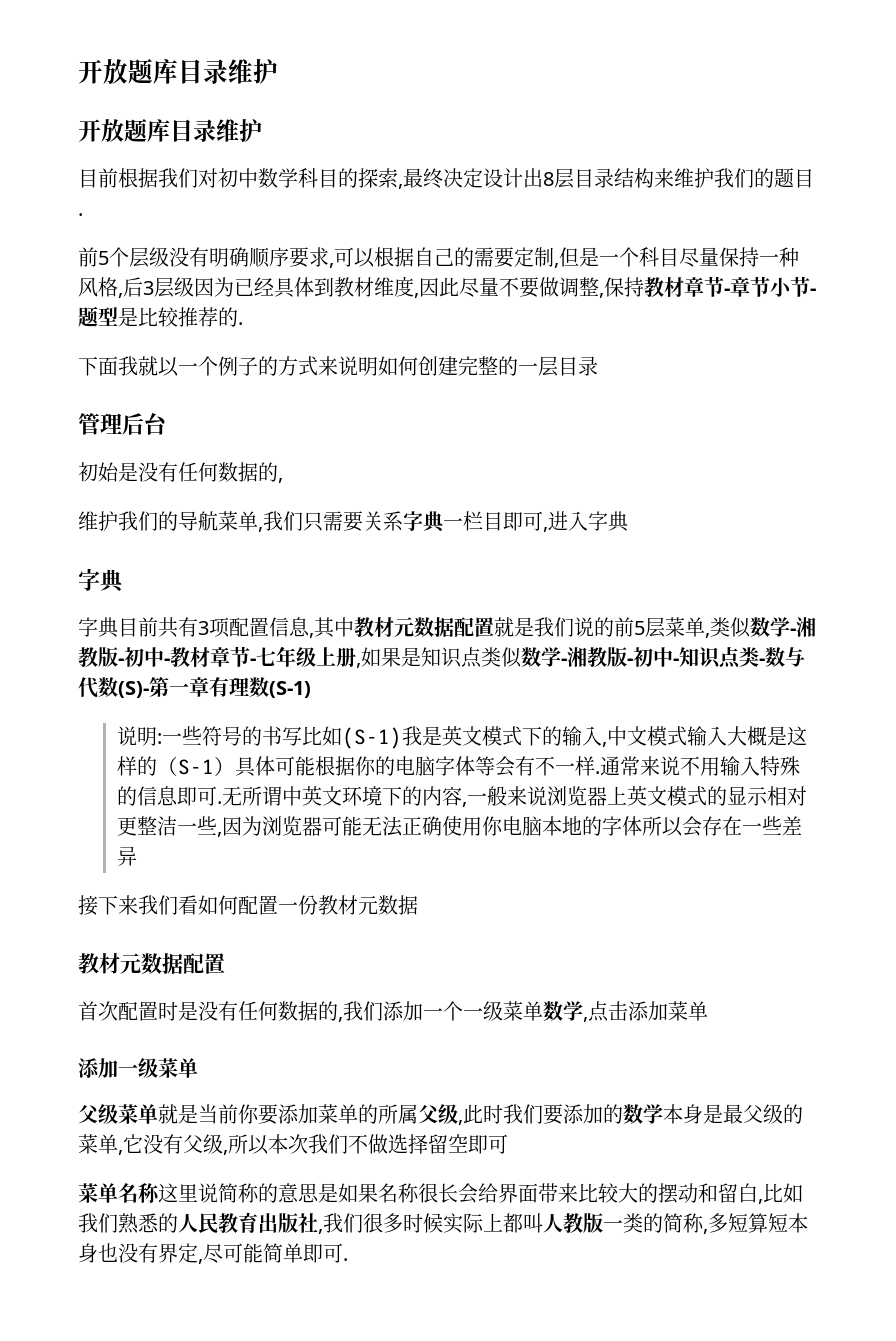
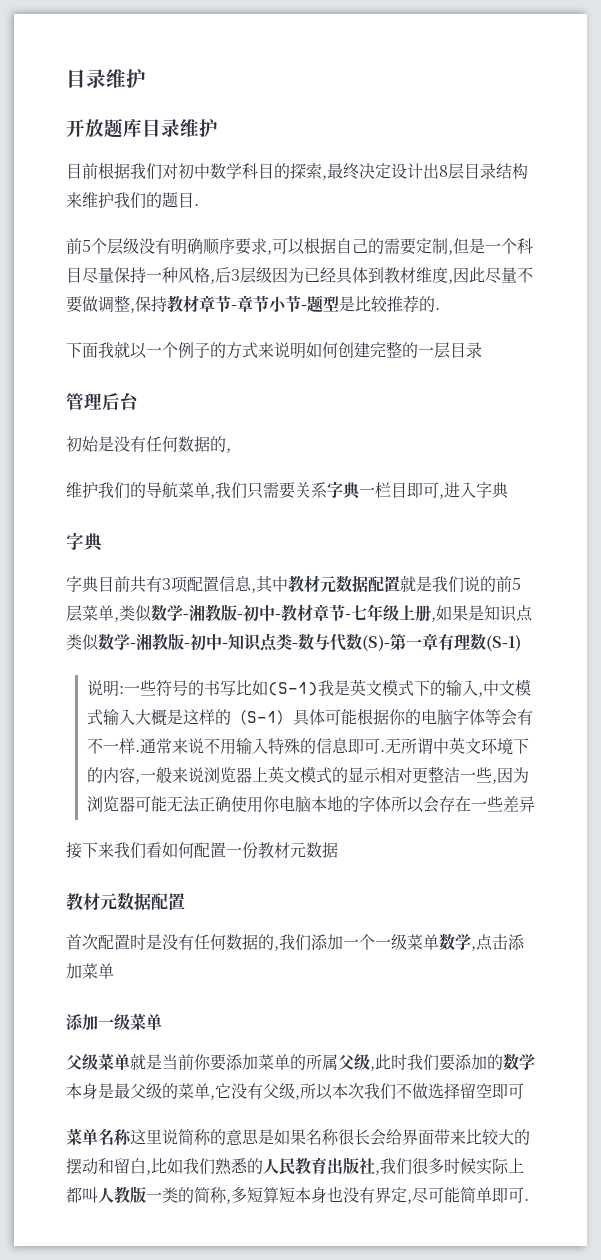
[78,58,178,84] 开放题库 -> (66, 78) none

